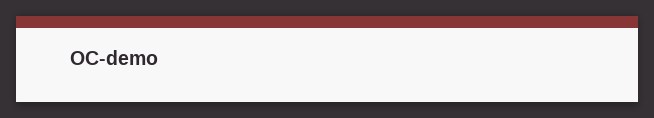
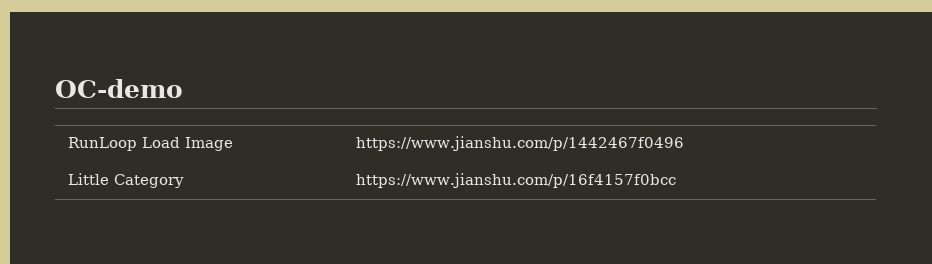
(158, 57) none -> [67,137,233,151] [355,136,684,151] [67,173,184,188] [355,173,676,188] // RunLoop Load Image | https://www.jianshu.com/p/1442467f0496 // Little Category | https://www.jianshu.com/p/16f4157f0bcc

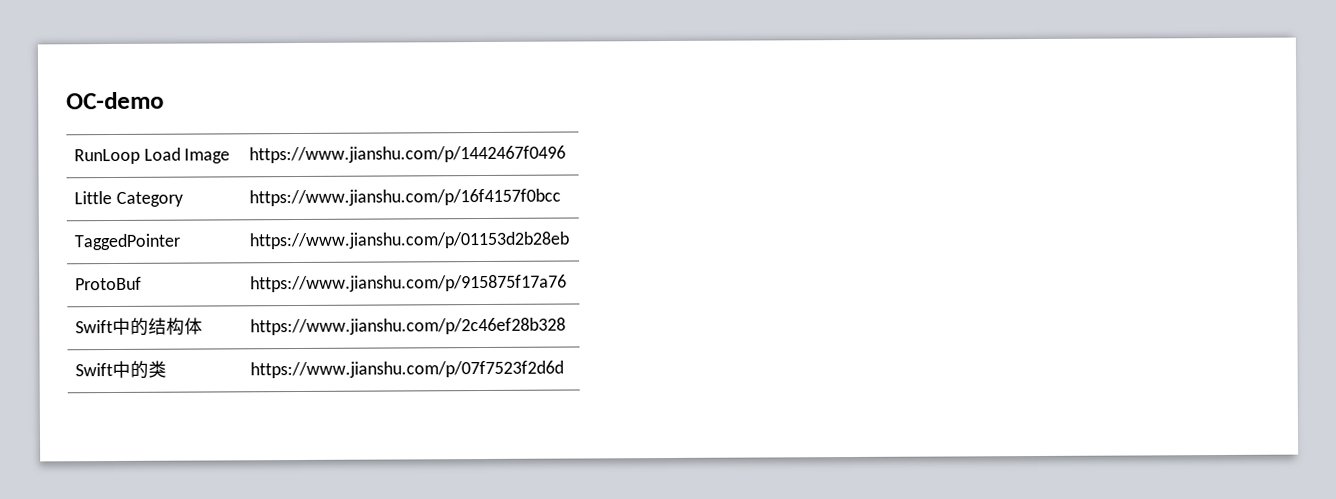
(676, 180) none -> [74,233,181,251] [249,231,570,250] [75,276,143,291] [250,274,568,293] [75,317,204,336] [250,317,567,336] [75,360,168,379] [250,360,565,379] // TaggedPointer | https://www.jianshu.com/p/01153d2b28eb // ProtoBuf | https://www.jianshu.com/p/915875f17a76 // Swift中的结构体 | https://www.jianshu.com/p/2c46ef28b328 // Swift中的类 | https://www.jianshu.com/p/07f7523f2d6d

